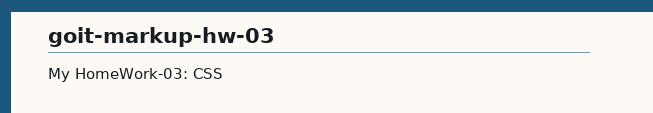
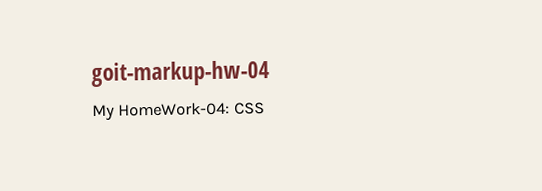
[48,27,275,47] goit-markup-hw-03 -> [91,60,270,88] goit-markup-hw-04
[75,68,188,79] HomeWork-03: -> [118,101,231,117] HomeWork-04:

